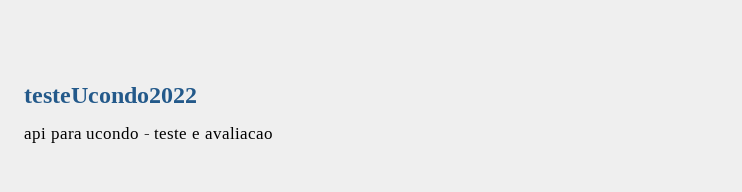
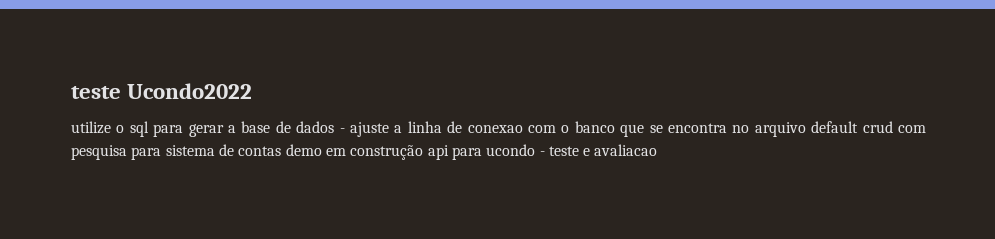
[24,87,197,103] testeUcondo2022 // -> [71,83,253,99] [71,121,926,137] [71,144,424,160] teste Ucondo2022 // utilize o sql para gerar a base de dados - ajuste a linha de conexao com o banco que se encontra no arquivo default crud com pesquisa para sistema de contas demo em construção

